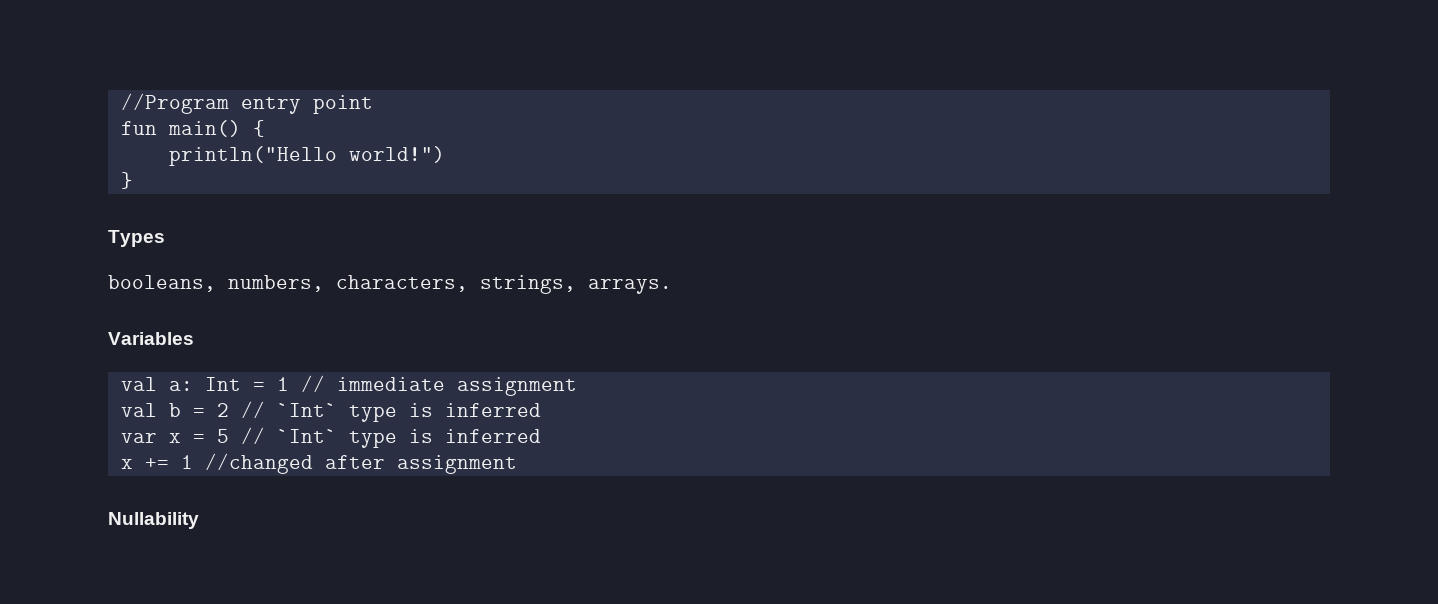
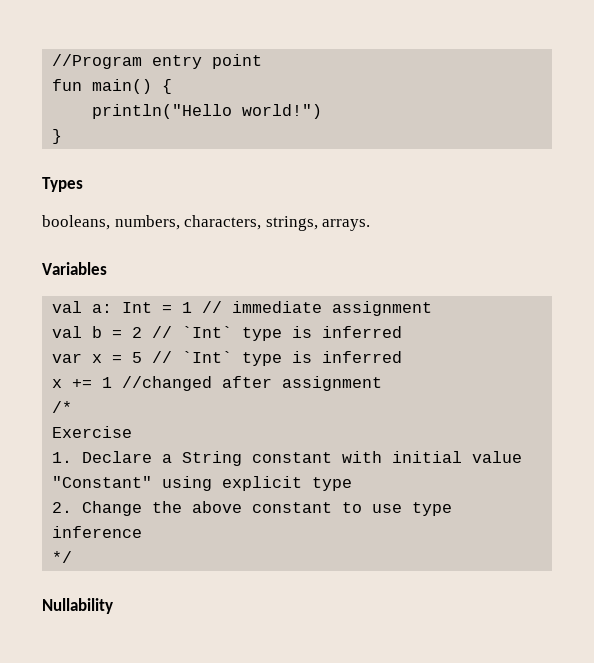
(517, 464) none -> [52,401,73,413] [52,426,133,438] [52,451,523,466] [52,476,353,491] [52,501,453,516] [52,526,143,538] [52,551,73,563] // /* // Exercise // 1. Declare a String constant with initial value "Constant" using explicit type // 2. Change the above constant to use type inference // */

